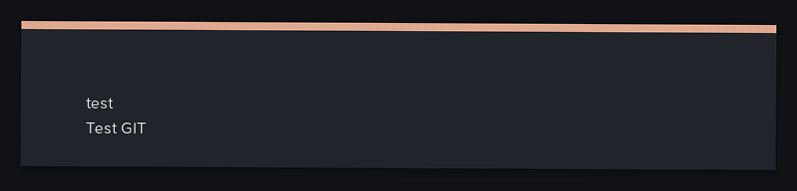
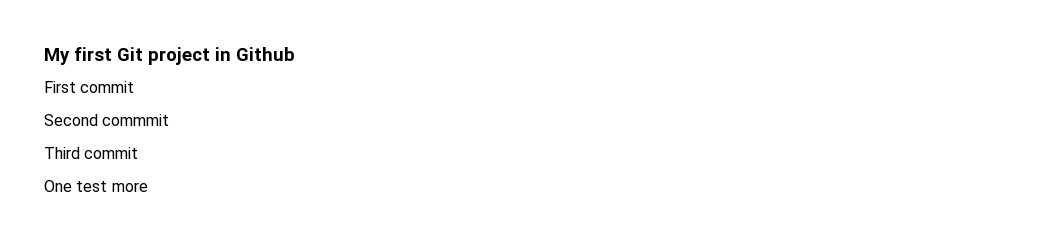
(85, 103) none -> [44,47,295,65] [44,81,135,93] [44,114,170,126] [44,147,139,159] [44,180,72,192] My first Git project in Github // First commit // Second commmit // Third commit // One
[85,122,148,135] // Test GIT -> [111,182,148,192] more

